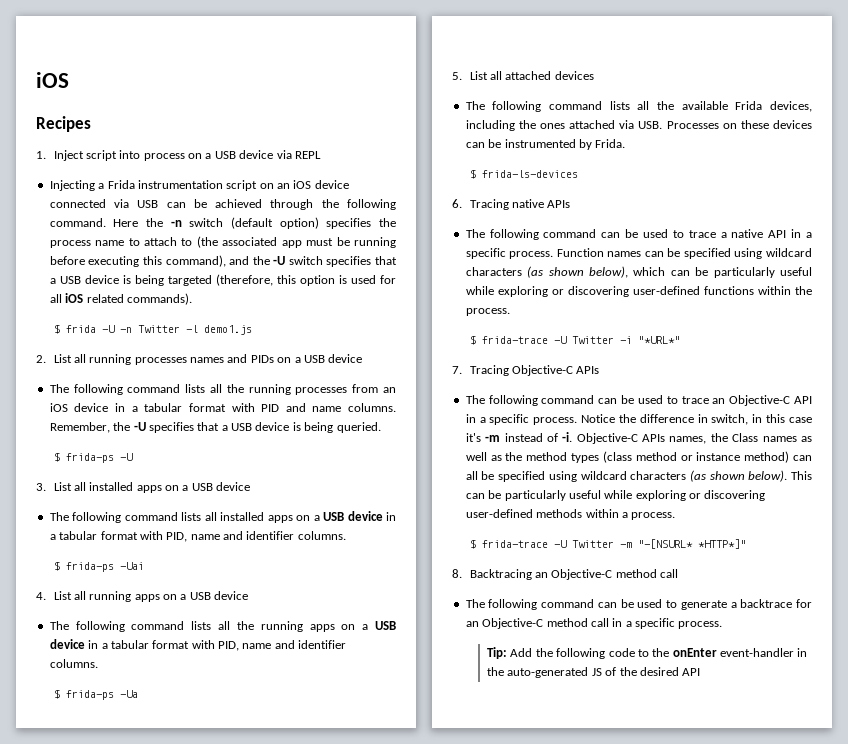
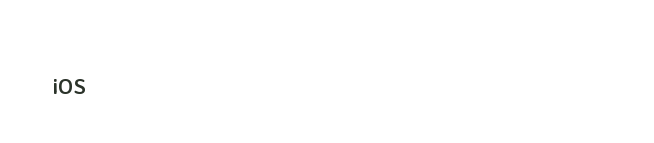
[36,72,69,88] [36,116,91,132] [36,150,321,161] [49,180,349,191] [49,199,396,210] [49,217,396,229] [49,236,397,248] [49,255,397,267] [49,274,396,286] [49,293,192,305] [53,324,252,335] [36,354,363,365] [49,384,396,395] [49,403,396,412] [49,422,381,433] [53,452,133,463] [36,482,251,493] [49,511,397,523] [49,531,346,542] [53,561,144,572] [36,591,249,602] [49,621,396,632] [49,639,347,651] [49,659,98,668] [53,689,138,700] [452,71,594,80] [465,101,812,112] [465,120,812,131] [465,139,626,150] [469,169,578,179] [452,199,571,210] [465,229,812,240] [465,248,812,259] [465,266,812,278] [465,286,812,297] [465,308,510,316] [469,335,680,345] [452,365,600,376] [465,395,812,406] [465,414,812,425] [465,432,812,444] [465,451,812,463] [465,470,812,482] [465,490,766,501] [465,509,676,520] [469,539,746,549] [452,569,679,580] [465,599,812,610] [465,618,723,629] [487,647,808,659] [487,667,701,678] iOS // Recipes // 1. Inject script into process on a USB device via REPL // Injecting a Frida instrumentation script on an iOS device connected via USB can be achieved through the following command. Here the -n switch (default option) specifies the process name to attach to (the associated app must be running before executing this command), and the -U switch specifies that a USB device is being targeted (therefore, this option is used for all iOS related commands). // $ frida -U -n Twitter -l demo1.js // 2. List all running processes names and PIDs on a USB device // The following command lists all the running processes from an iOS device in a tabular format with PID and name columns. Remember, the -U specifies that a USB device is being queried. // $ frida-ps -U // 3. List all installed apps on a USB device // The following command lists all installed apps on a USB device in a tabular format with PID, name and identifier columns. // $ frida-ps -Uai // 4. List all running apps on a USB device // The following command lists all the running apps on a USB device in a tabular format with PID, name and identifier columns. // $ frida-ps -Ua // 5. List all attached devices // The following command lists all the available Frida devices, including the ones attached via USB. Processes on these devices can be instrumented by Frida. // $ frida-ls-devices // 6. Tracing native APIs // The following command can be used to trace a native API in a specific process. Function names can be specified using wildcard characters (as shown below), which can be particularly useful while exploring or discovering user-defined functions within the process. // $ frida-trace -U Twitter -i "*URL*" // 7. Tracing Objective-C APIs // The following command can be used to trace an Objective-C API in a specific process. Notice the difference in switch, in this case it's -m instead of -i. Objective-C APIs names, the Class names as well as the method types (class method or instance method) can all be specified using wildcard characters (as shown below). This can be particularly useful while exploring or discovering user-defined methods within a process. // $ frida-trace -U Twitter -m "-[NSURL* *HTTP*]" // 8. Backtracing an Objective-C method call // The following command can be used to generate a backtrace for an Objective-C method call in a specific process. // Tip: Add the following code to the onEnter event-handler in the auto-generated JS of the desired API -> [52,79,86,94] iOS

